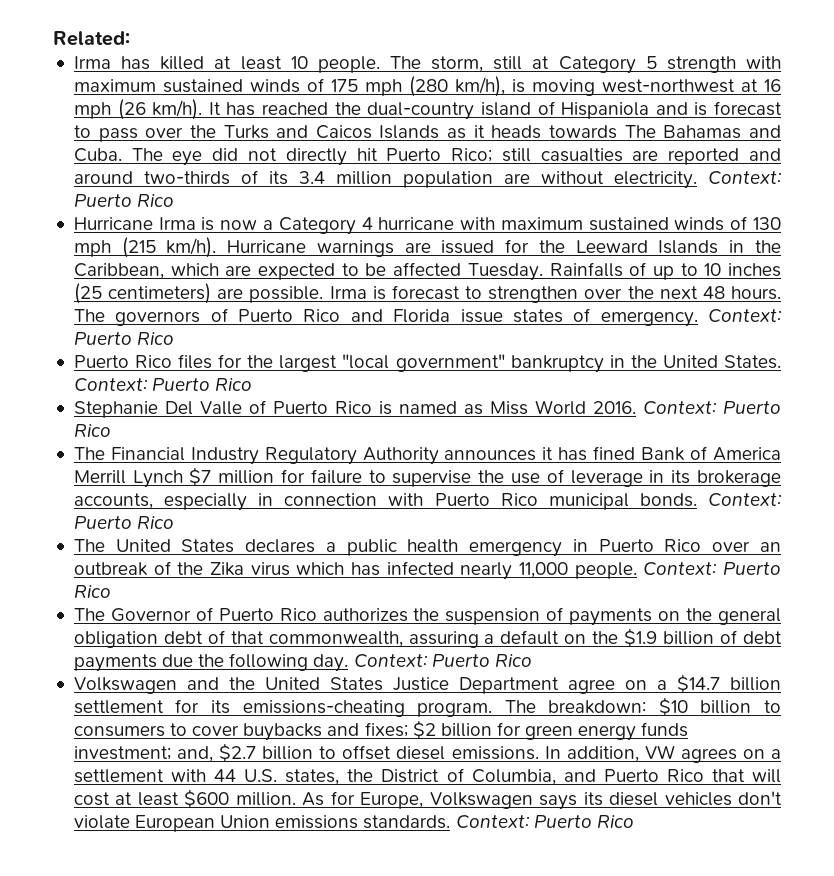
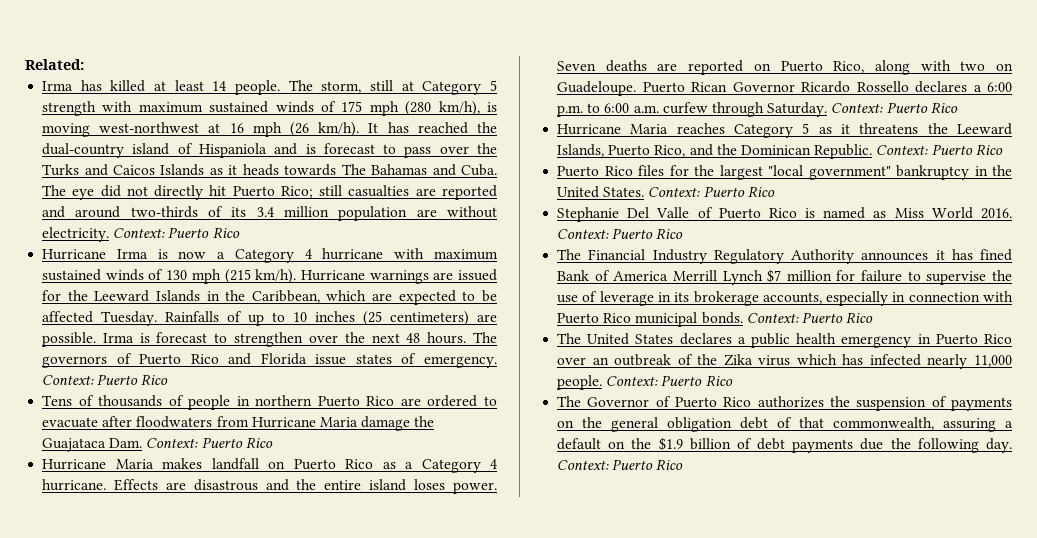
[290,56,308,69] 10 -> [212,81,227,91] 14
(175, 338) none -> [42,395,498,410] [42,416,435,431] [42,437,273,452] [42,458,497,473] [42,479,497,494] [557,60,1013,75] [557,81,1012,96] [557,102,958,117] [557,123,1012,138] [557,144,1003,159] // Tens of thousands of people in northern Puerto Rico are ordered to evacuate after floodwaters from Hurricane Maria damage the Guajataca Dam. Context: Puerto Rico // Hurricane Maria makes landfall on Puerto Rico as a Category 4 hurricane. Effects are disastrous and the entire island loses power. Seven deaths are reported on Puerto Rico, along with two on Guadeloupe. Puerto Rican Governor Ricardo Rossello declares a 6:00 p.m. to 6:00 a.m. curfew through Saturday. Context: Puerto Rico // Hurricane Maria reaches Category 5 as it threatens the Leeward Islands, Puerto Rico, and the Dominican Republic. Context: Puerto Rico
[73,674,781,694] [73,697,782,717] [73,720,689,741] [73,743,782,763] [73,768,782,785] [73,789,782,810] [73,815,634,832] // Volkswagen and the United States Justice Department agree on a $14.7 billion settlement for its emissions-cheating program. The breakdown: $10 billion to consumers to cover buybacks and fixes; $2 billion for green energy funds investment; and, $2.7 billion to offset diesel emissions. In addition, VW agrees on a settlement with 44 U.S. states, the District of Columbia, and Puerto Rico that will cost at least $600 million. As for Europe, Volkswagen says its diesel vehicles don't violate European Union emissions standards. Context: Puerto Rico -> (684, 464) none

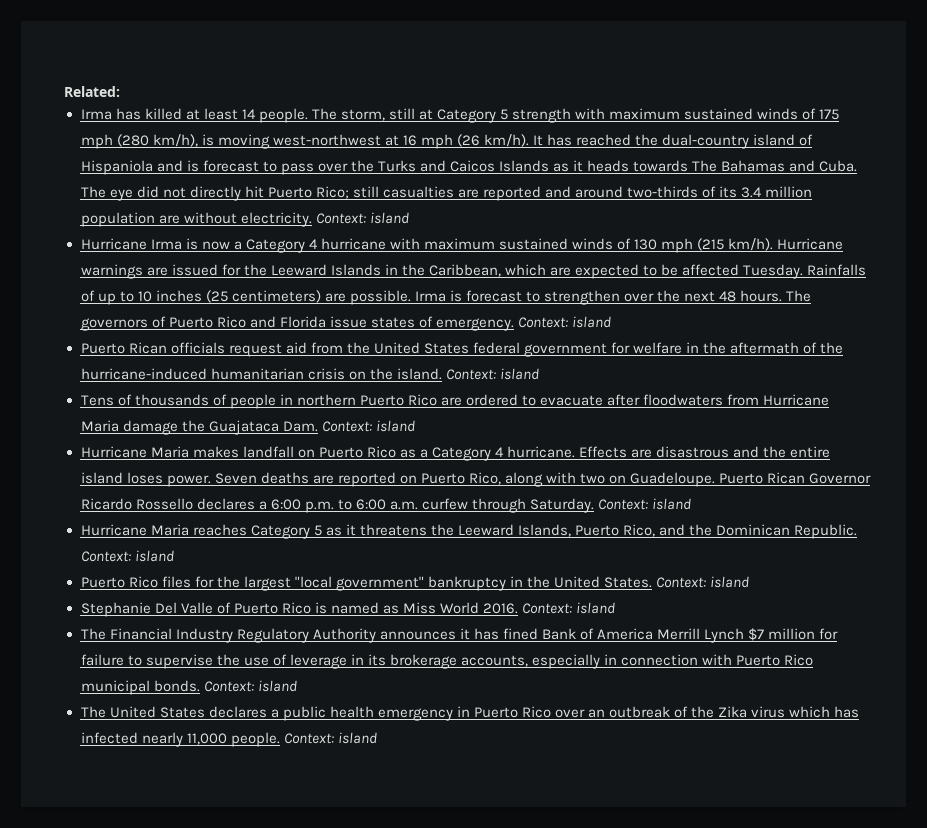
[168,227,240,238] Puerto Rico -> [369,212,409,224] island
[97,374,169,385] Puerto Rico -> [572,316,612,328] [80,342,844,357] [80,368,539,380] island // Puerto Rican officials request aid from the United States federal government for welfare in the aftermath of the hurricane-induced humanitarian crisis on the island. Context: island
[201,437,273,448] Puerto Rico -> [375,420,415,432] island
[886,102,958,113] Puerto Rico -> [652,498,692,510] island
[931,144,1003,155] Puerto Rico -> [134,550,174,562] island
[703,186,775,197] Puerto Rico -> [710,576,750,588] island
[612,228,684,239] Puerto Rico -> [576,602,616,614] island
[801,312,874,323] Puerto Rico -> [257,680,297,692] island
[661,375,733,386] [557,396,1012,411] [557,417,1013,432] [557,437,1012,453] [557,459,684,470] Puerto Rico // The Governor of Puerto Rico authorizes the suspension of payments on the general obligation debt of that commonwealth, assuring a default on the $1.9 billion of debt payments due the following day. Context: Puerto Rico -> [337,732,377,744] island

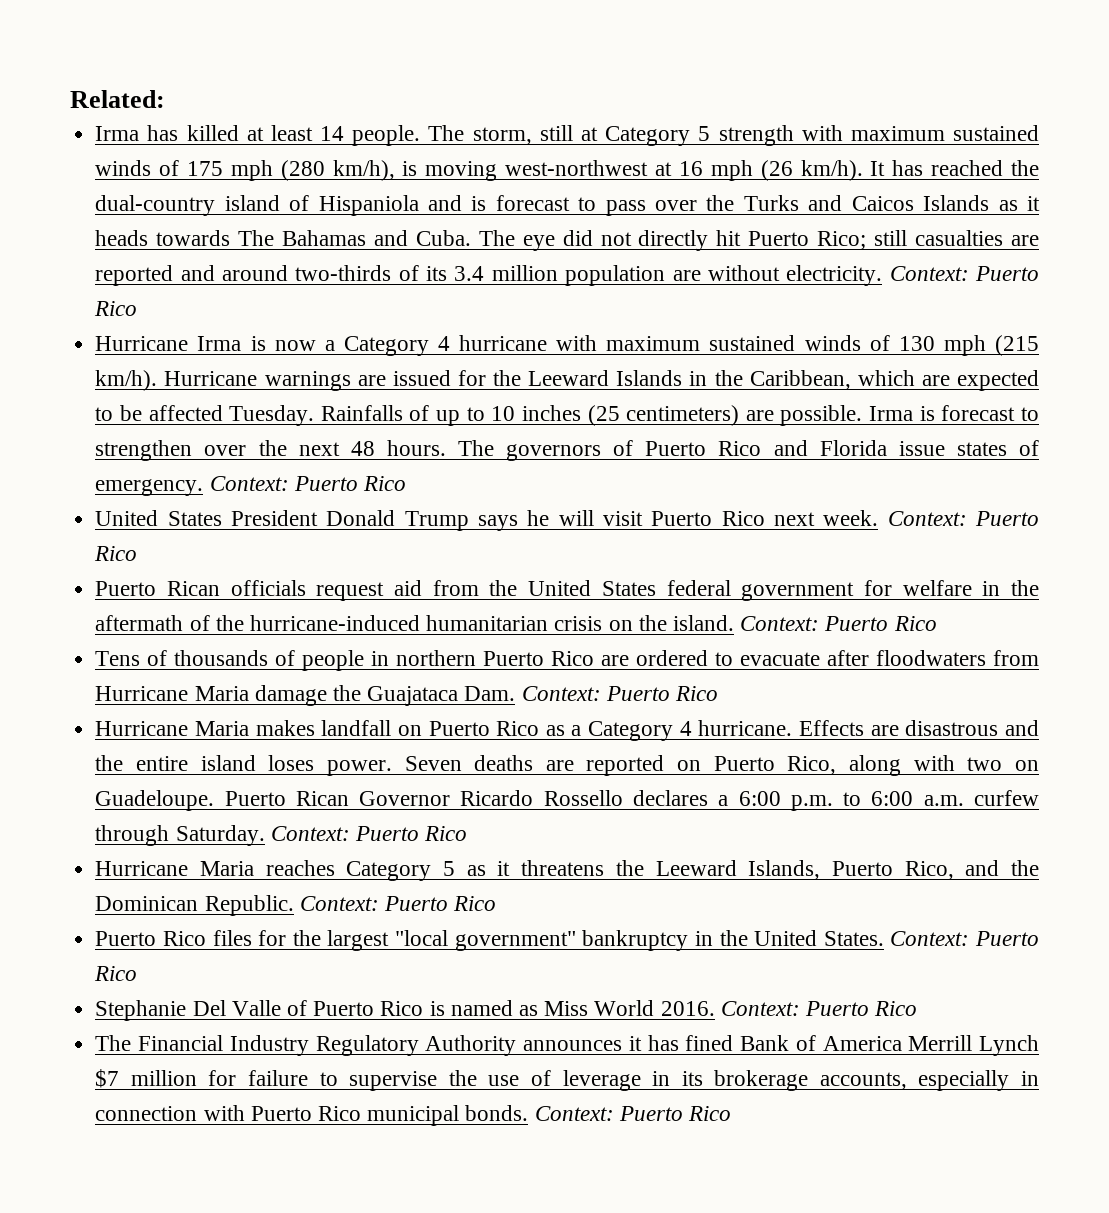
[369,212,409,224] island -> [975,266,1039,281] [94,301,138,316] Puerto Rico
[572,316,612,328] island -> [293,476,406,491] [95,510,1039,531] [94,546,138,561] Puerto Rico // United States President Donald Trump says he will visit Puerto Rico next week. Context: Puerto Rico
[499,368,539,380] island -> [824,616,937,631] Puerto Rico
[375,420,415,432] island -> [605,686,718,701] Puerto Rico
[652,498,692,510] island -> [354,826,468,841] Puerto Rico
[134,550,174,562] island -> [383,896,497,911] Puerto Rico
[710,576,750,588] island -> [975,931,1040,946] [94,966,138,981] Puerto Rico
[576,602,616,614] island -> [805,1001,918,1016] Puerto Rico
[257,680,297,692] [80,706,860,721] [80,732,377,747] island // The United States declares a public health emergency in Puerto Rico over an outbreak of the Zika virus which has infected nearly 11,000 people. Context: island -> [618,1106,731,1121] Puerto Rico

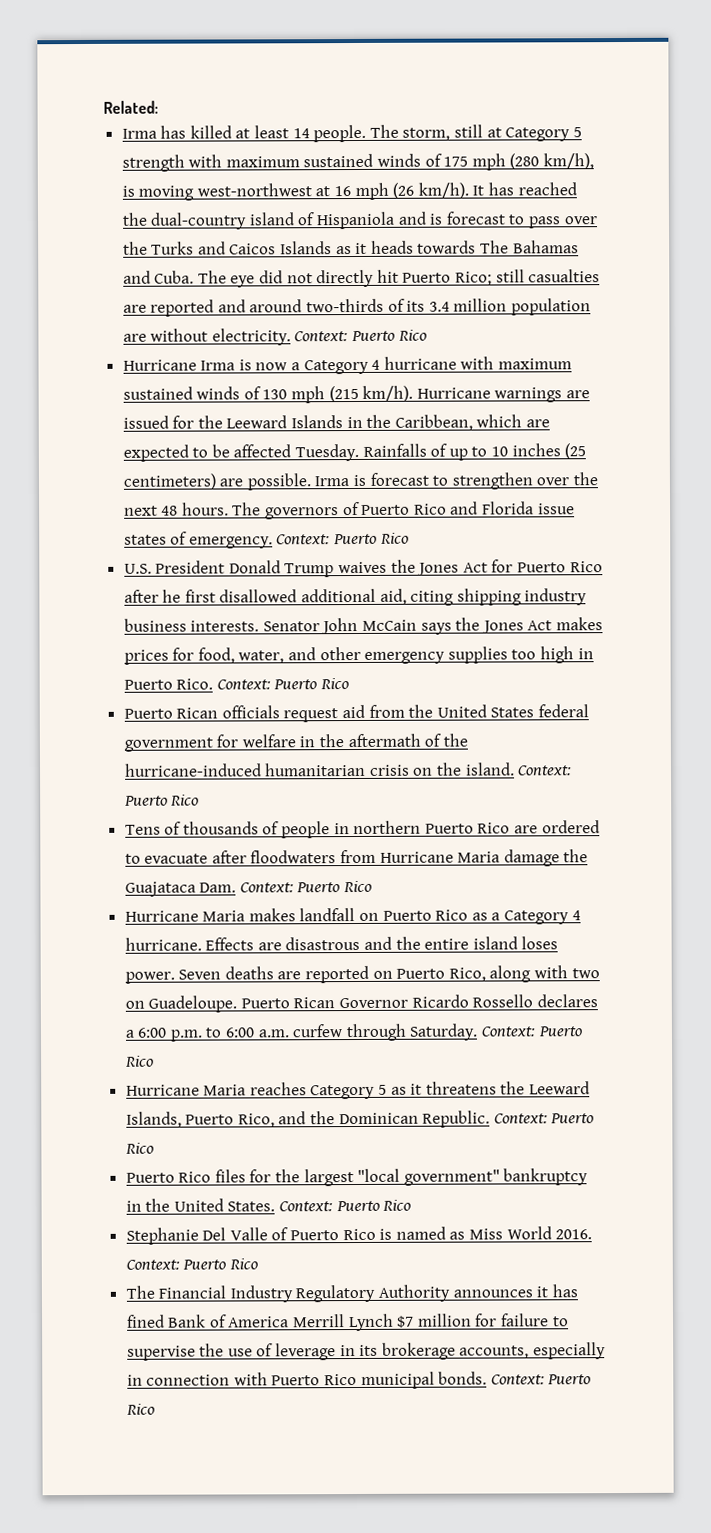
[95,510,222,526] United States -> [123,563,152,574] U.S.
[477,510,879,531] says he will visit Puerto Rico next week. -> [338,559,603,576] [123,588,588,606] [123,617,604,635] [123,646,594,665] [123,678,214,690] waives the Jones Act for Puerto Rico after he first disallowed additional aid, citing shipping industry business interests. Senator John McCain says the Jones Act makes prices for food, water, and other emergency supplies too high in Puerto Rico.

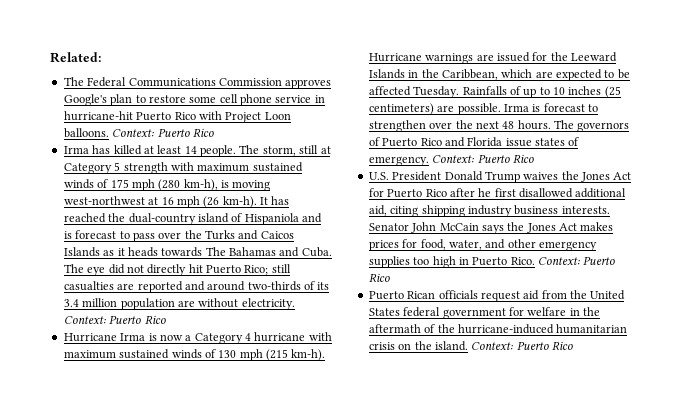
(159, 107) none -> [63,77,332,89] [63,94,325,106] [63,111,291,123] [63,128,214,138] // The Federal Communications Commission approves Google's plan to restore some cell phone service in hurricane-hit Puerto Rico with Project Loon balloons. Context: Puerto Rico
[543,153,595,170] km/h), -> [183,179,218,191] km-h),
[417,182,469,199] km/h). -> [222,196,257,208] km-h).
[362,385,414,402] km/h). -> [291,349,326,361] km-h).
[124,820,600,839] [124,849,589,867] [124,880,373,897] [124,908,581,925] [124,936,559,951] [124,965,600,984] [124,994,598,1013] [124,1023,582,1042] [124,1055,154,1067] [125,1081,591,1100] [125,1110,595,1128] [124,1142,154,1154] [125,1168,589,1187] [125,1198,412,1212] [125,1226,593,1245] [125,1258,258,1270] [125,1284,578,1303] [126,1313,569,1332] [126,1342,607,1361] [126,1371,592,1389] [125,1403,155,1415] // Tens of thousands of people in northern Puerto Rico are ordered to evacuate after floodwaters from Hurricane Maria damage the Guajataca Dam. Context: Puerto Rico // Hurricane Maria makes landfall on Puerto Rico as a Category 4 hurricane. Effects are disastrous and the entire island loses power. Seven deaths are reported on Puerto Rico, along with two on Guadeloupe. Puerto Rican Governor Ricardo Rossello declares a 6:00 p.m. to 6:00 a.m. curfew through Saturday. Context: Puerto Rico // Hurricane Maria reaches Category 5 as it threatens the Leeward Islands, Puerto Rico, and the Dominican Republic. Context: Puerto Rico // Puerto Rico files for the largest "local government" bankruptcy in the United States. Context: Puerto Rico // Stephanie Del Valle of Puerto Rico is named as Miss World 2016. Context: Puerto Rico // The Financial Industry Regulatory Authority announces it has fined Bank of America Merrill Lynch $7 million for failure to supervise the use of leverage in its brokerage accounts, especially in connection with Puerto Rico municipal bonds. Context: Puerto Rico -> (573, 345) none

